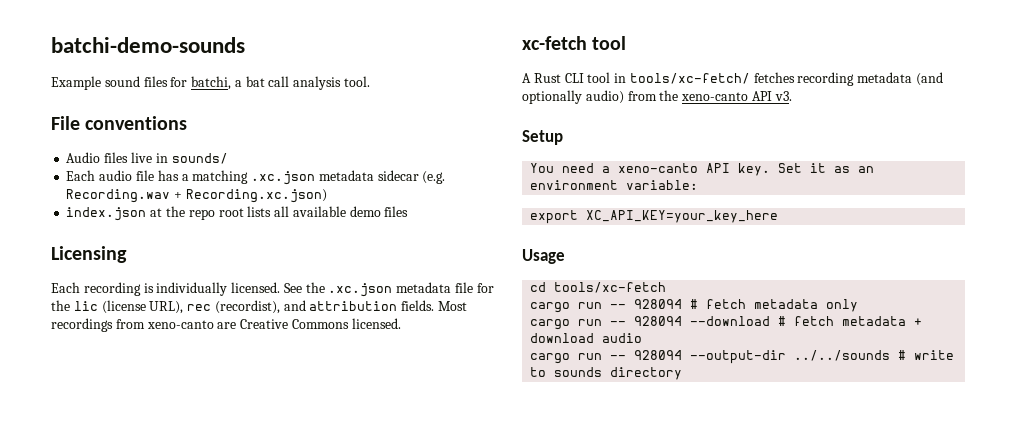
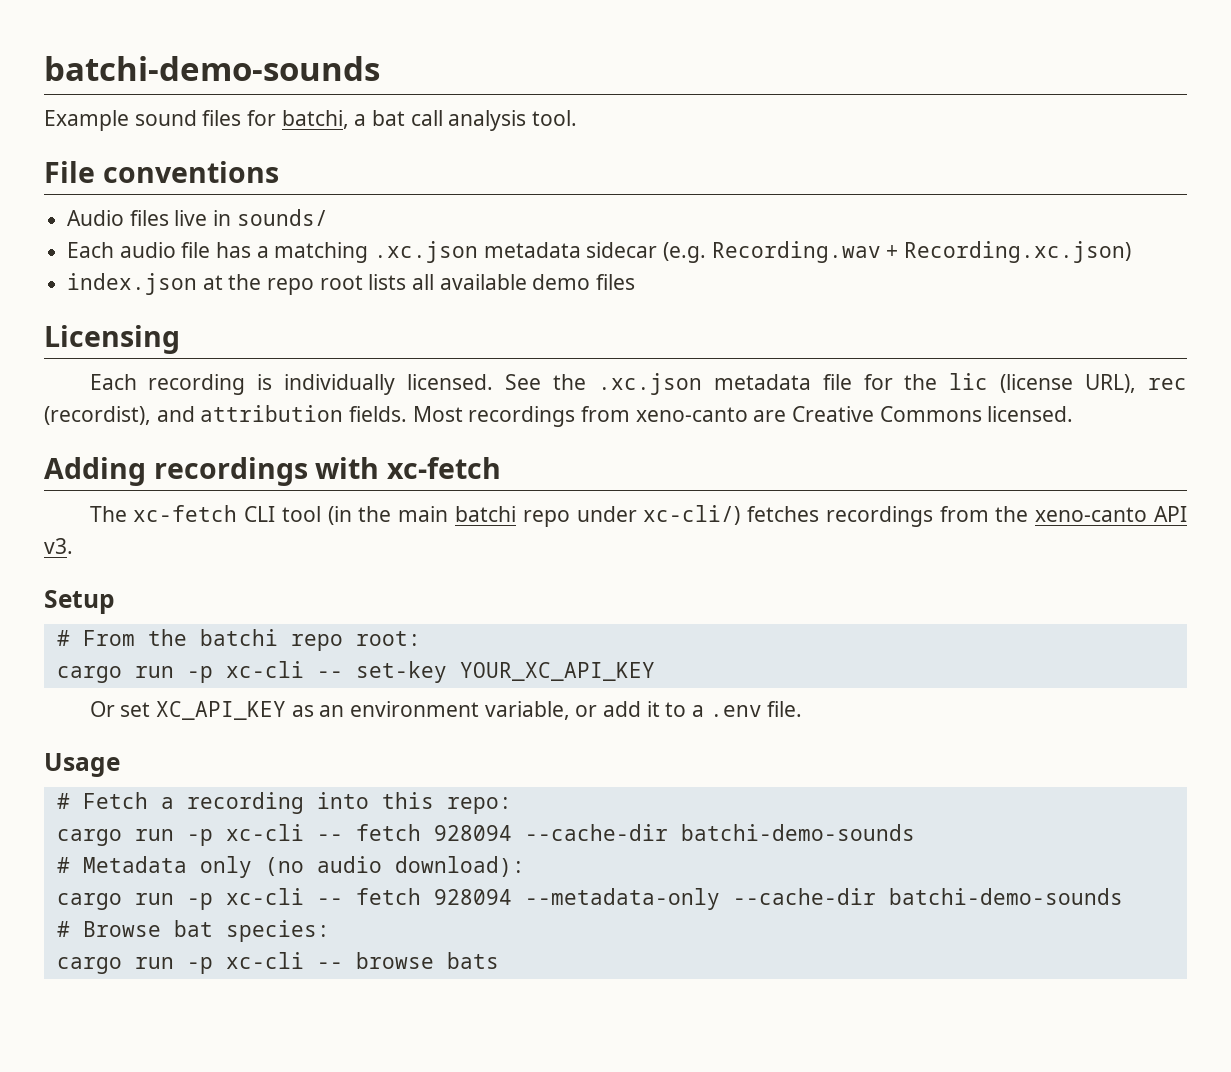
[522,36,627,50] [522,72,944,86] [522,90,624,104] xc-fetch tool // A Rust CLI tool in tools/xc-fetch/ fetches recording metadata (and optionally audio) -> [44,457,502,486] [89,505,933,527] Adding recordings with xc-fetch // The xc-fetch CLI tool (in the main batchi repo under xc-cli/) fetches recordings
[530,163,875,176] [530,180,699,190] [530,210,779,224] [522,249,565,264] [530,282,667,293] [530,299,859,313] [530,316,923,330] [530,333,643,343] [530,350,955,364] [530,367,683,380] You need a xeno-canto API key. Set it as an environment variable: // export XC_API_KEY=your_key_here // Usage // cd tools/xc-fetch // cargo run -- 928094 # fetch metadata only // cargo run -- 928094 --download # fetch metadata + download audio // cargo run -- 928094 --output-dir ../../sounds # write to sounds directory -> [56,629,421,651] [56,661,655,683] [89,701,803,720] [44,753,120,777] [56,792,512,814] [56,824,915,846] [56,856,525,878] [56,888,1123,910] [56,920,330,942] [56,952,499,974] # From the batchi repo root: // cargo run -p xc-cli -- set-key YOUR_XC_API_KEY // Or set XC_API_KEY as an environment variable, or add it to a .env file. // Usage // # Fetch a recording into this repo: // cargo run -p xc-cli -- fetch 928094 --cache-dir batchi-demo-sounds // # Metadata only (no audio download): // cargo run -p xc-cli -- fetch 928094 --metadata-only --cache-dir batchi-demo-sounds // # Browse bat species: // cargo run -p xc-cli -- browse bats

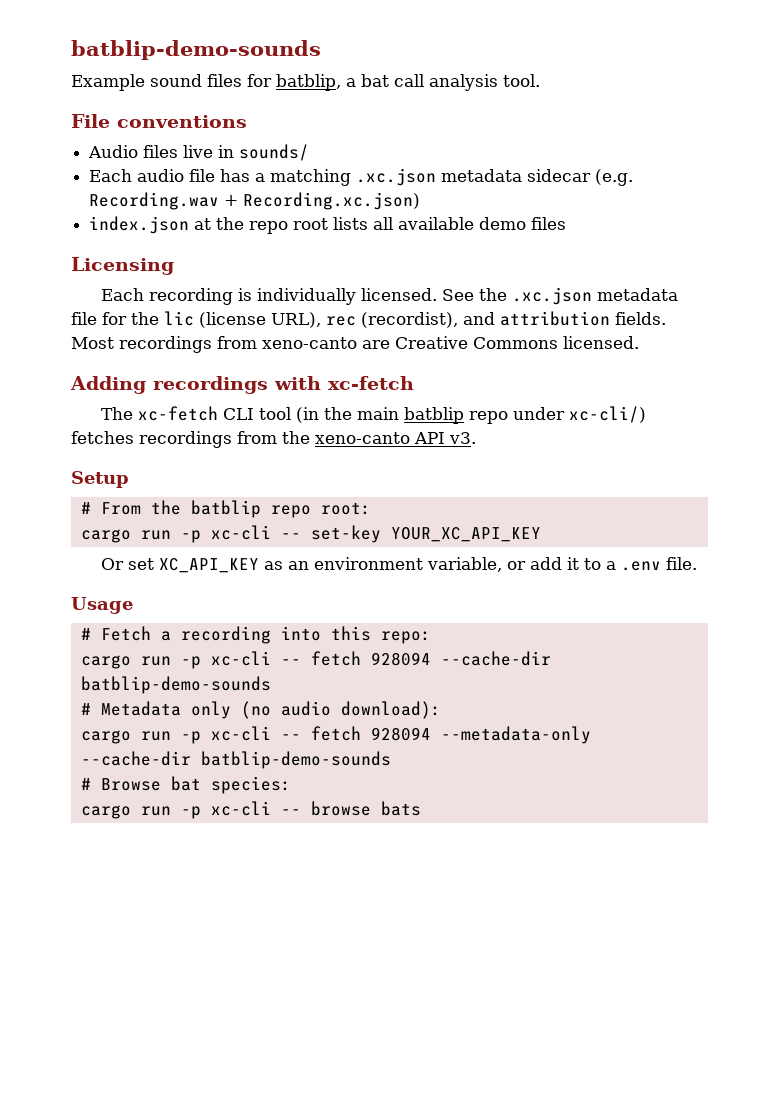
[44,56,380,81] batchi-demo-sounds -> [71,40,321,60] batblip-demo-sounds
[281,110,349,129] batchi, -> [276,74,341,91] batblip,
[454,506,516,522] batchi -> [403,407,464,424] batblip
[199,629,278,646] batchi -> [190,500,261,518] batblip
[680,824,915,841] batchi-demo-sounds -> [80,676,271,694] batblip-demo-sounds
[888,888,1123,905] batchi-demo-sounds -> [200,751,391,769] batblip-demo-sounds

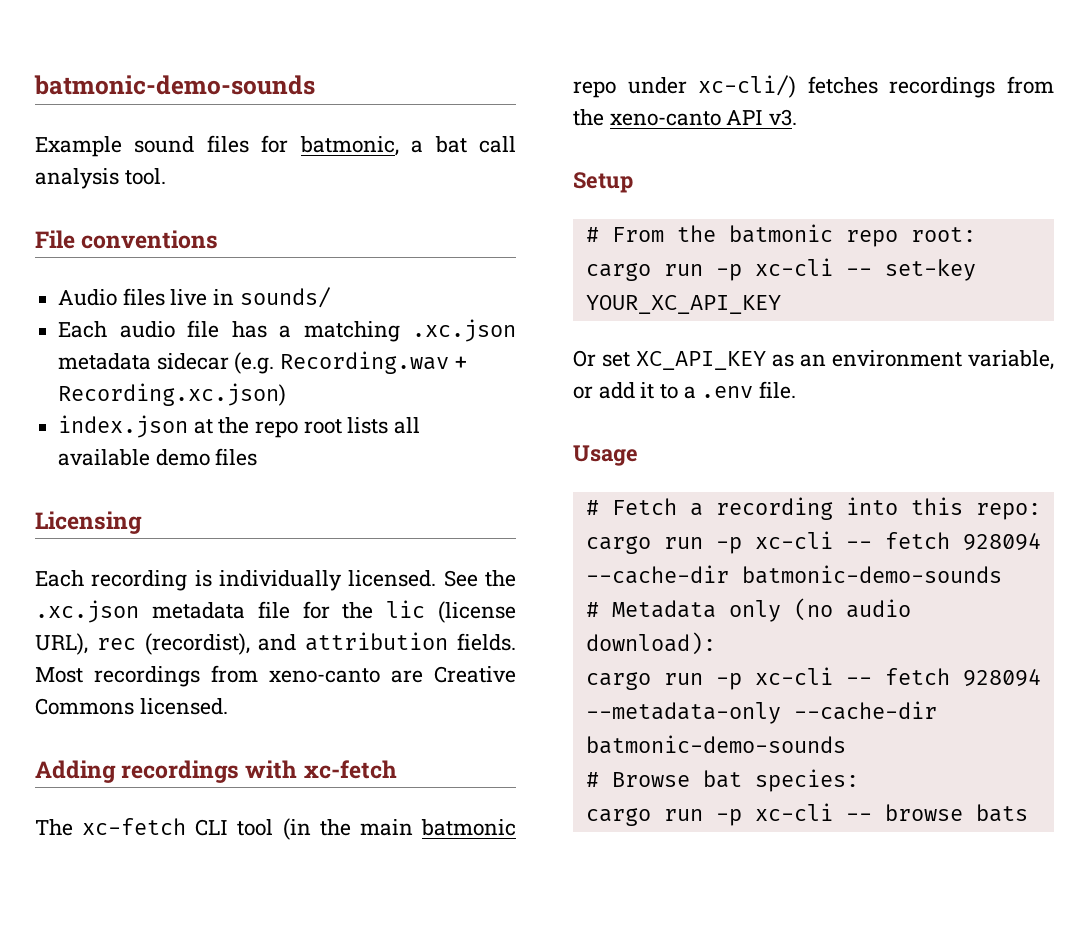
[71,40,321,60] batblip-demo-sounds -> [34,75,315,95] batmonic-demo-sounds
[276,74,341,91] batblip, -> [299,136,399,156] batmonic,
[403,407,464,424] batblip -> [421,819,516,836] batmonic
[190,500,261,518] batblip -> [728,224,833,243] batmonic
[80,676,271,694] batblip-demo-sounds -> [741,565,1002,584] batmonic-demo-sounds
[200,751,391,769] batblip-demo-sounds -> [585,735,846,754] batmonic-demo-sounds

